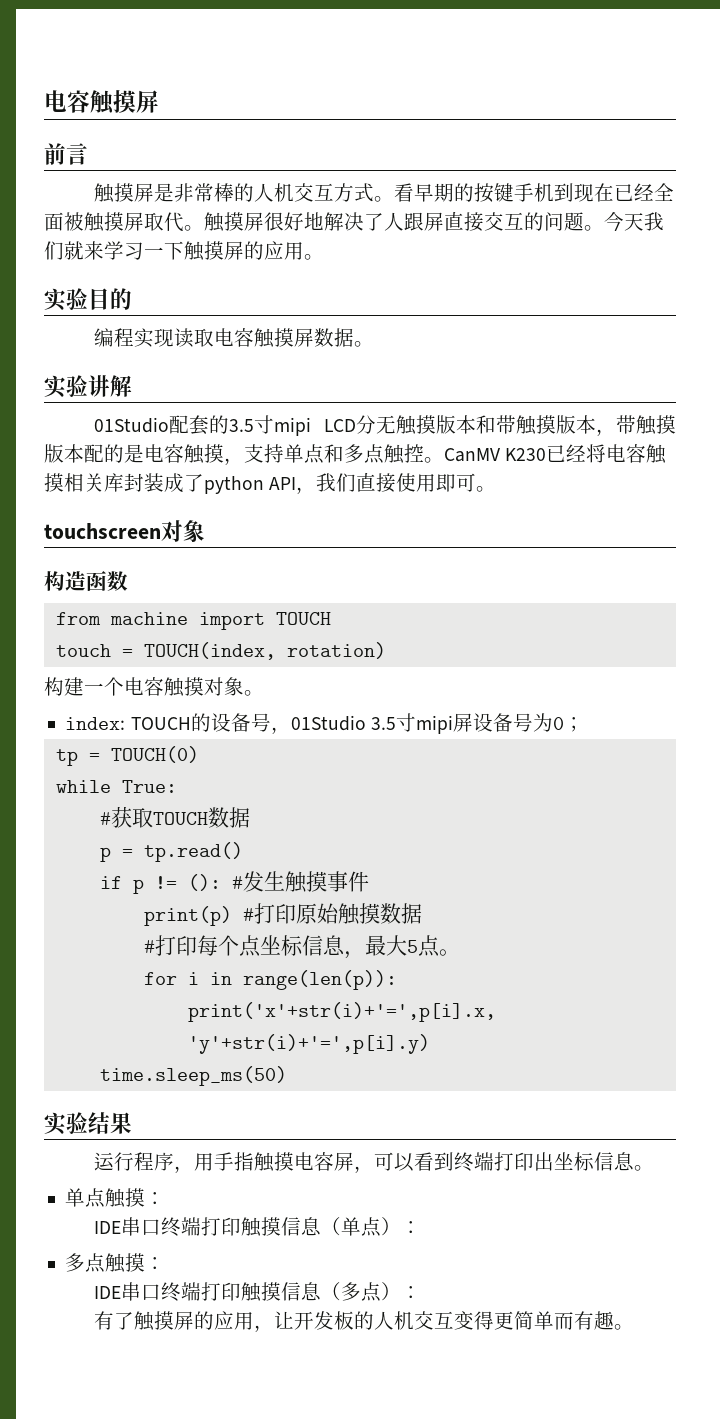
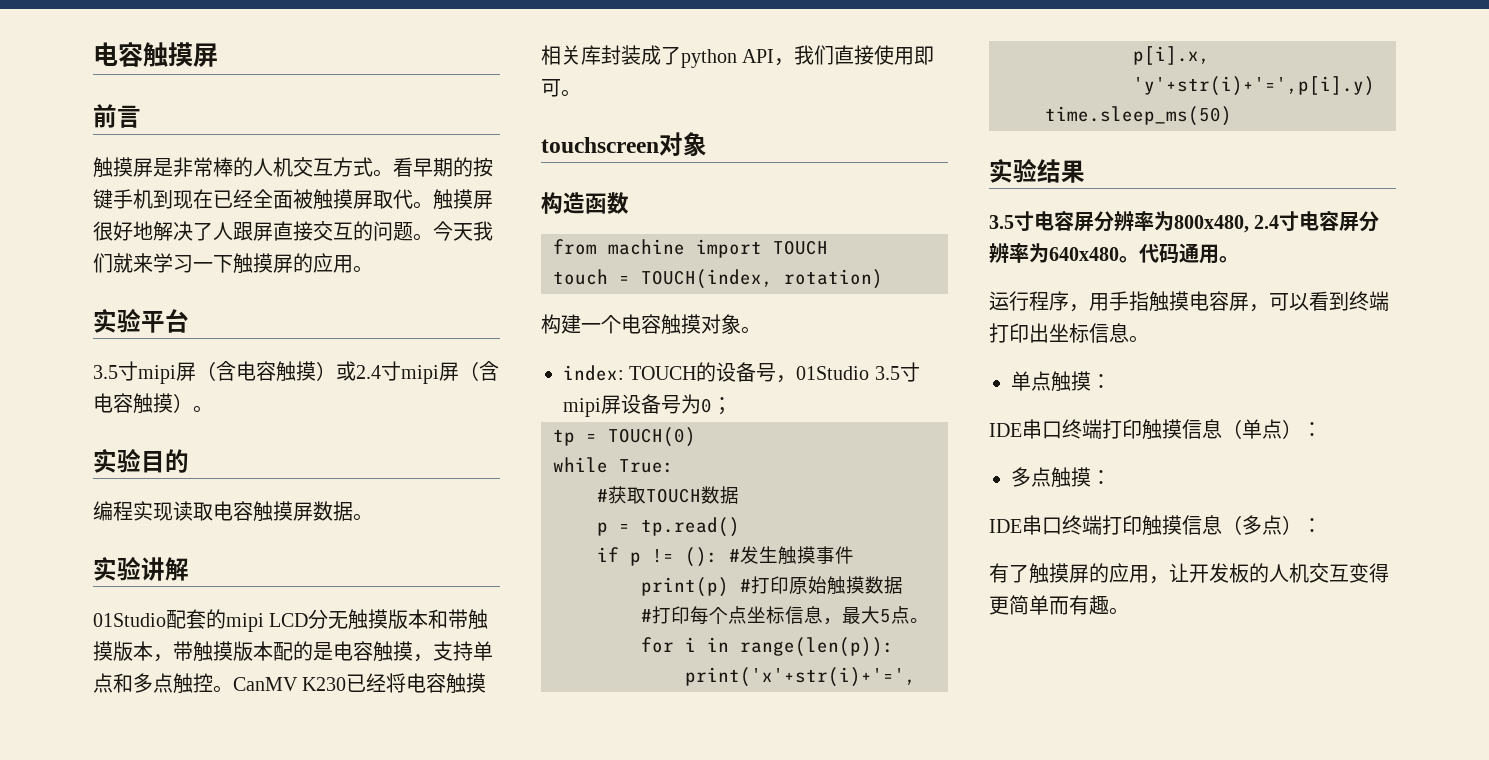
(324, 257) none -> [93,308,189,333] [93,361,499,384] [93,393,213,414] // 实验平台 // 3.5寸mipi屏（含电容触摸）或2.4寸mipi屏（含电容触摸）。
[229,415,275,434] 3.5寸 -> (226, 619) none
(132, 1123) none -> [989,211,1380,233] [989,243,1239,264] // 3.5寸电容屏分辨率为800x480, 2.4寸电容屏分辨率为640x480。代码通用。

